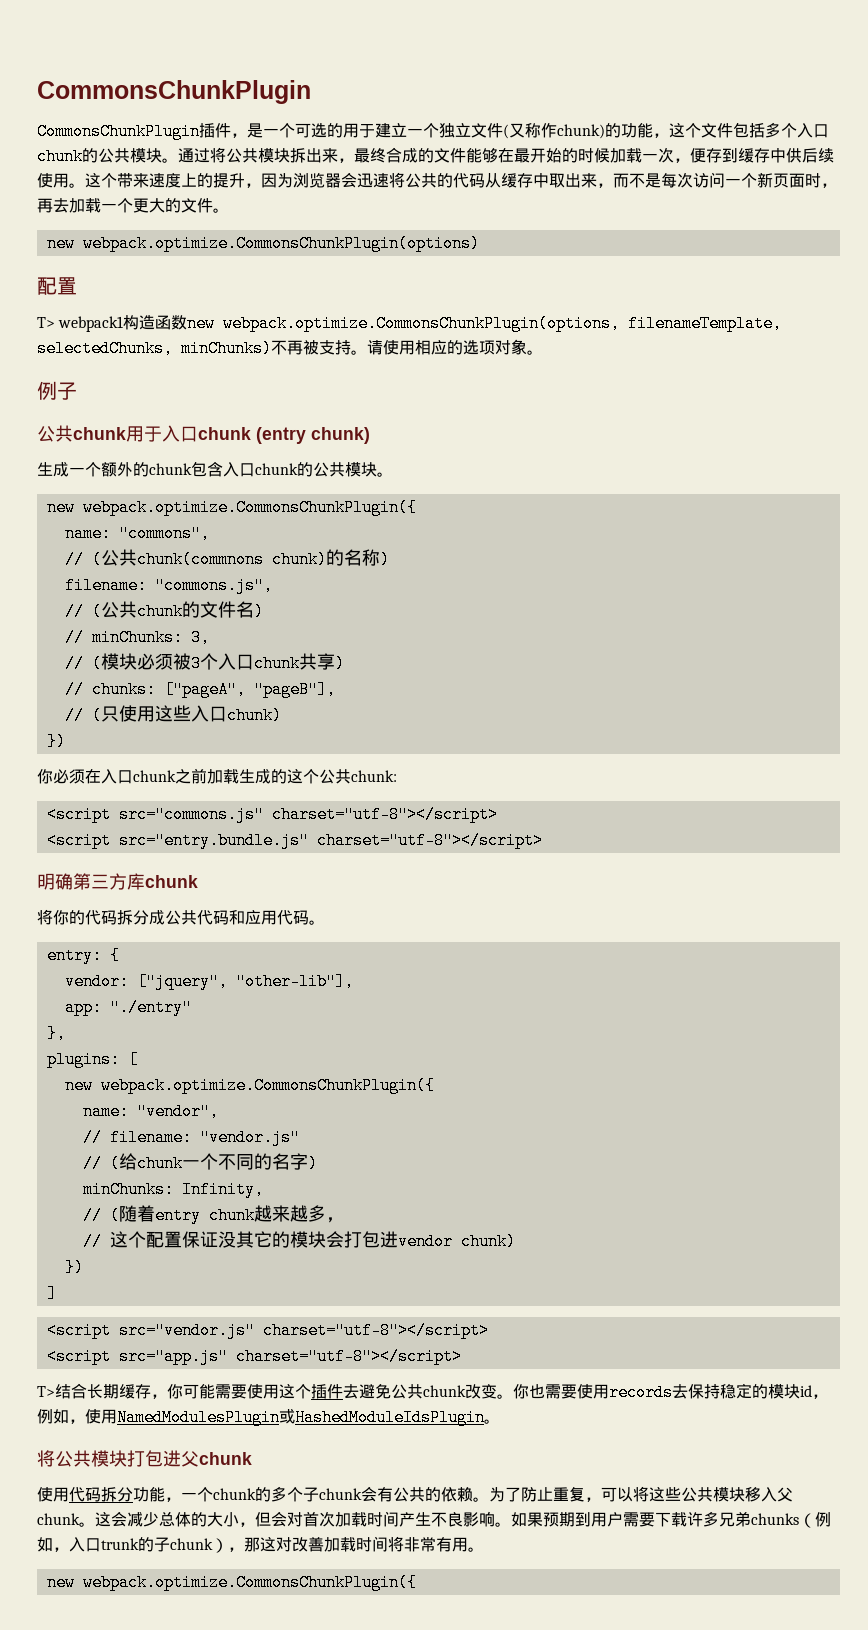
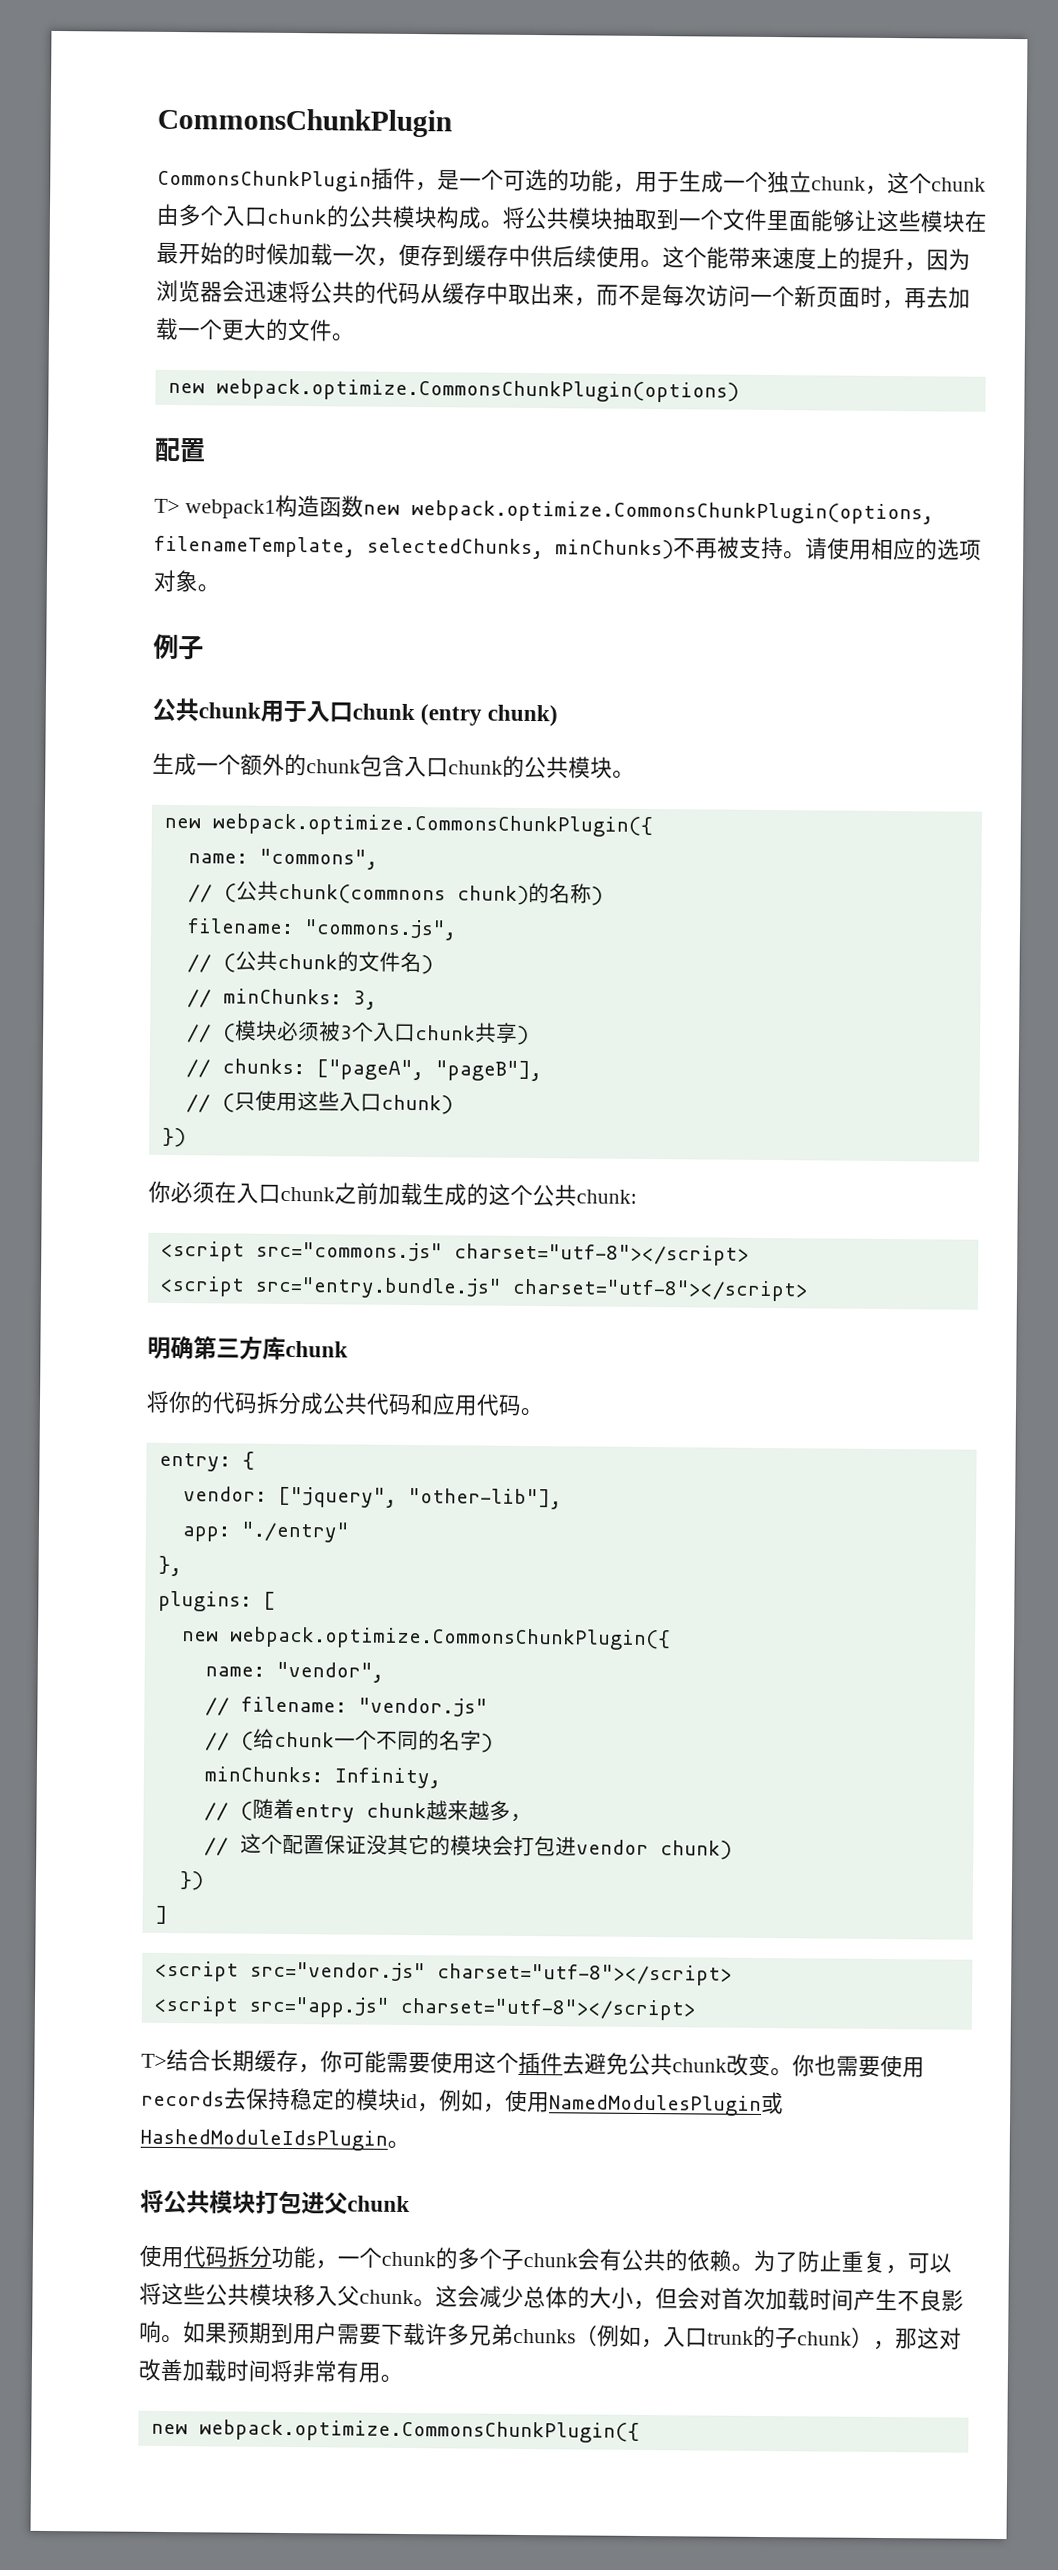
[343,122,765,139] 用于建立一个独立文件(又称作chunk)的功能，这个文件包括 -> [569,169,986,195] [156,203,180,227] 功能，用于生成一个独立chunk，这个chunk由
[162,147,498,163] 。通过将公共模块拆出来，最终合成的文件能够 -> [436,206,966,233] 构成。将公共模块抽取到一个文件里面能够让这些模块
(117, 180) none -> [706,246,729,269] 能

